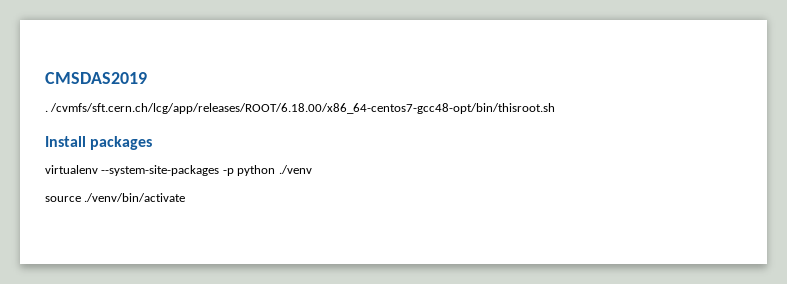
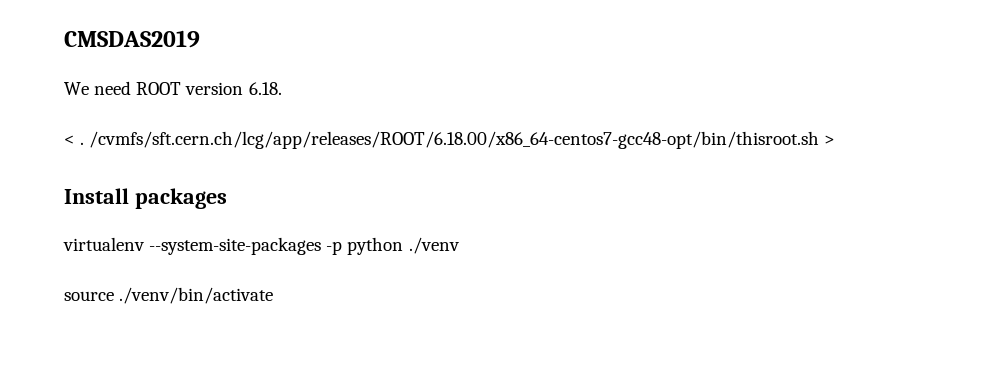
(147, 78) none -> [64,81,282,95] [64,135,75,145] We need ROOT version 6.18. // <
(556, 108) none -> [824,135,836,145] >

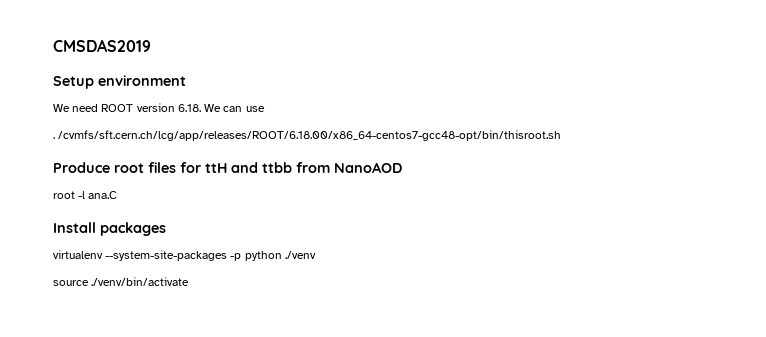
(200, 39) none -> [53,75,186,89] // Setup environment
[64,135,75,145] // < -> [204,104,265,112] We can use //
[824,135,836,145] > -> [53,162,402,173] [53,191,118,199] // Produce root files for ttH and ttbb from NanoAOD // root -l ana.C

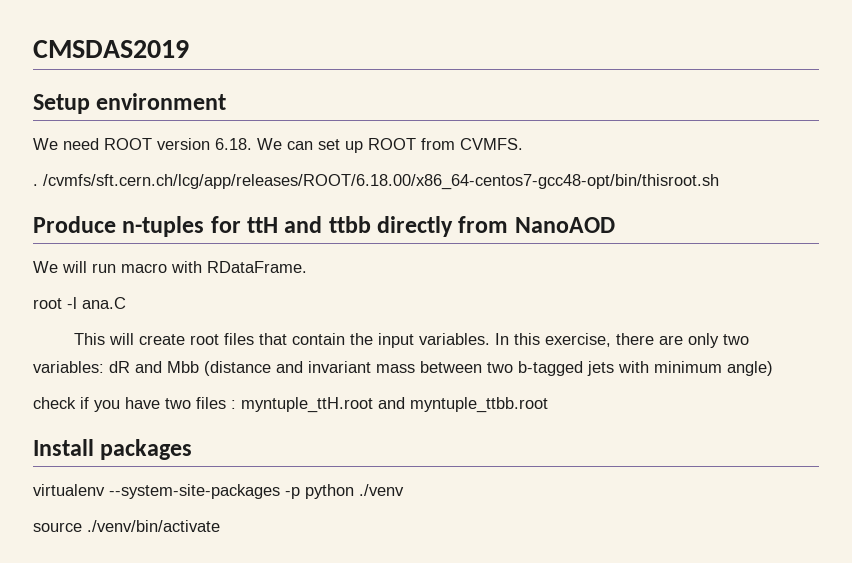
[245,106,265,112] use -> [318,138,523,153] set up ROOT from CVMFS.
[114,162,176,173] root files -> [122,216,205,237] n-tuples
(292, 167) none -> [377,216,454,237] directly
[53,191,118,199] root -l ana.C -> [33,261,307,273] [33,297,126,309] [74,333,750,348] [33,361,773,376] [33,397,548,413] We will run macro with RDataFrame. // root -l ana.C // This will create root files that contain the input variables. In this exercise, there are only two variables: dR and Mbb (distance and invariant mass between two b-tagged jets with minimum angle) // check if you have two files : myntuple_ttH.root and myntuple_ttbb.root

